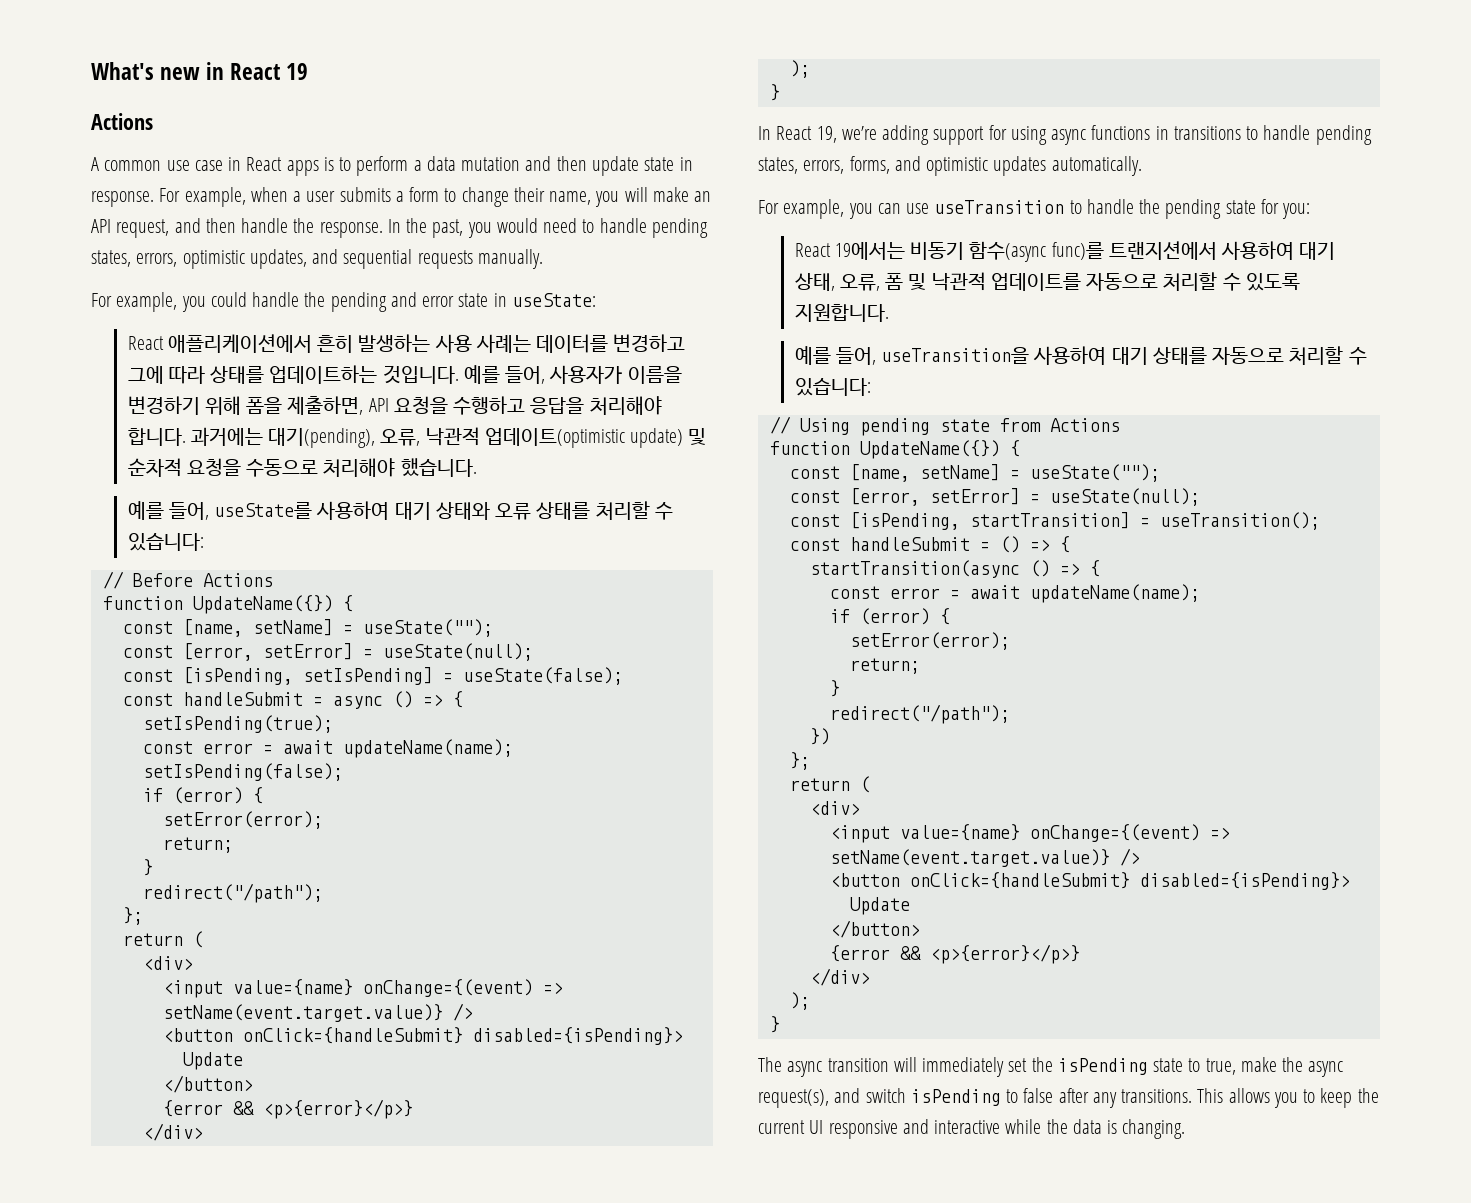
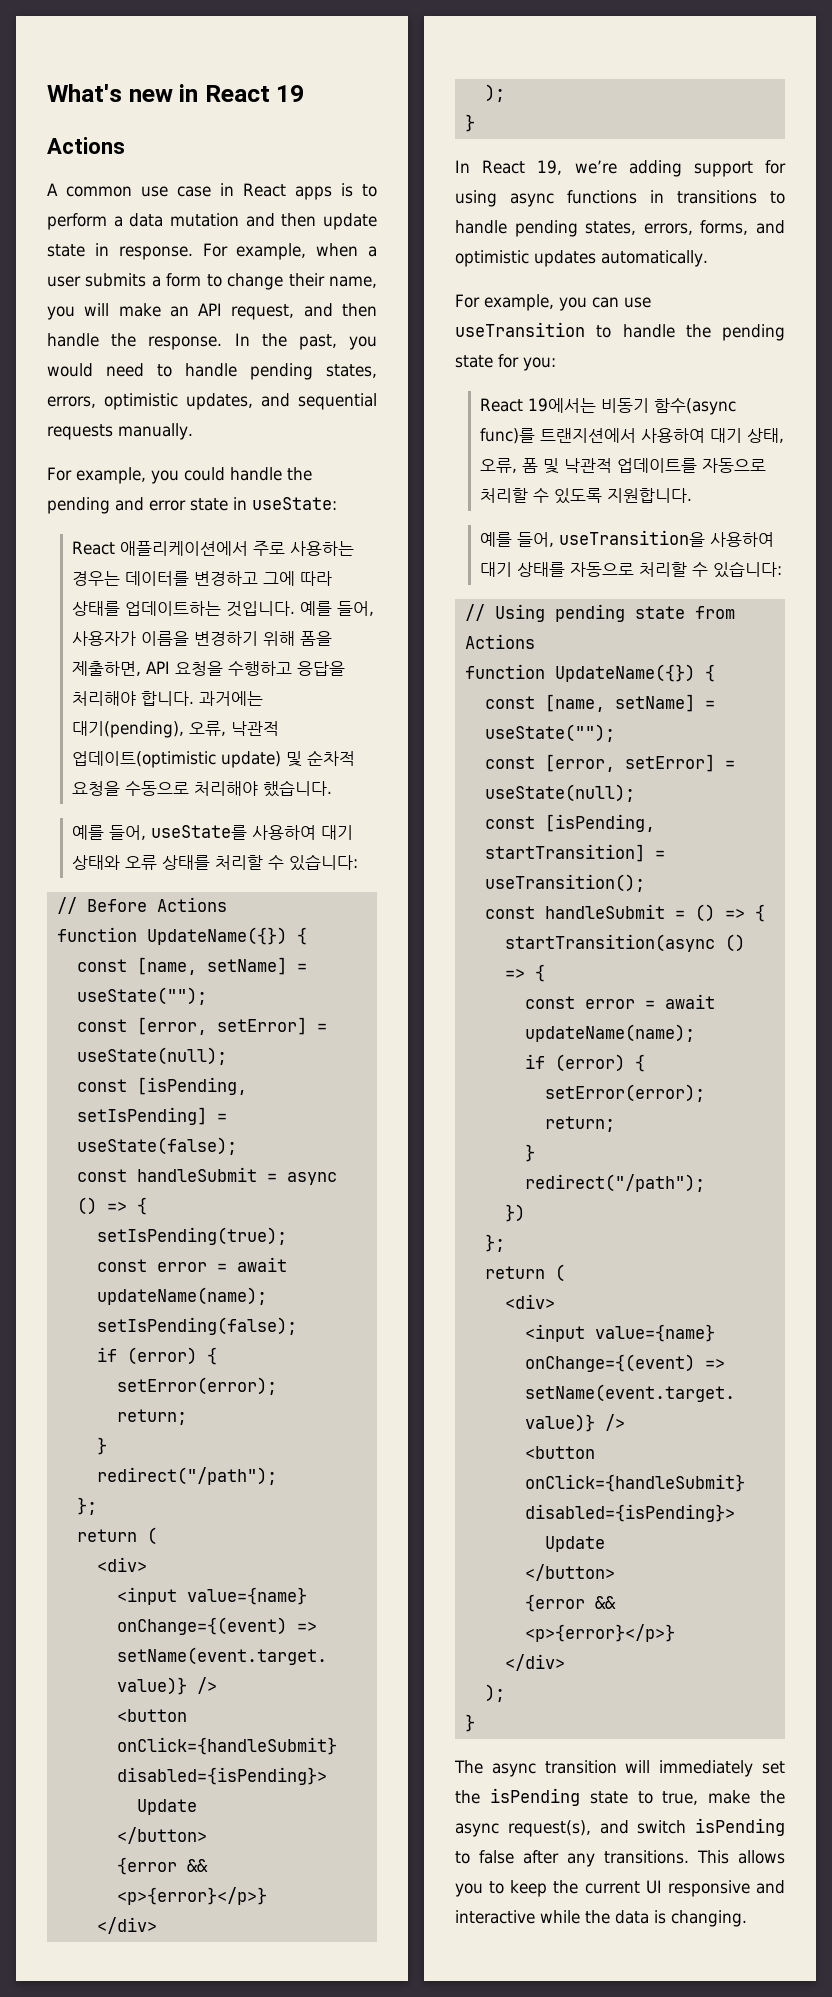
[317,334,531,353] 흔히 발생하는 사용 사례는 -> [253,541,355,556] [72,571,121,586] 주로 사용하는 경우는

